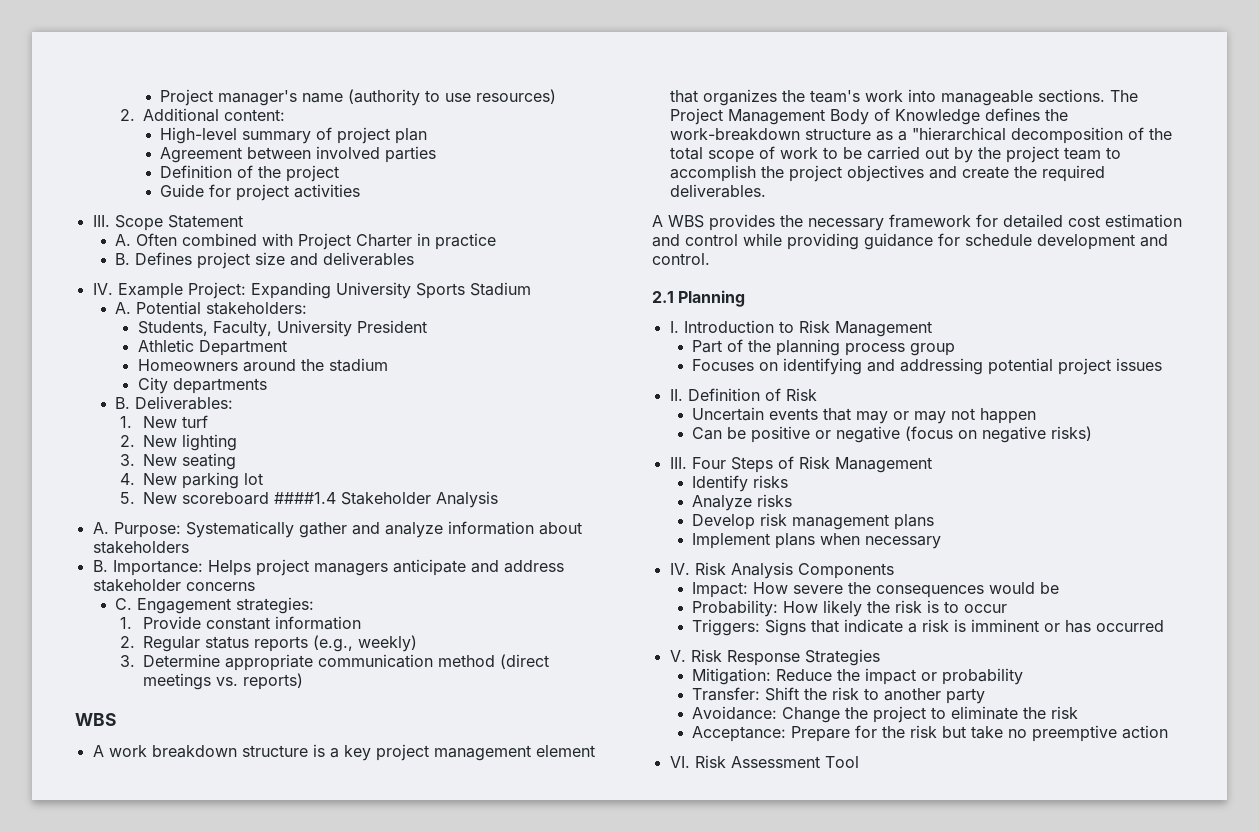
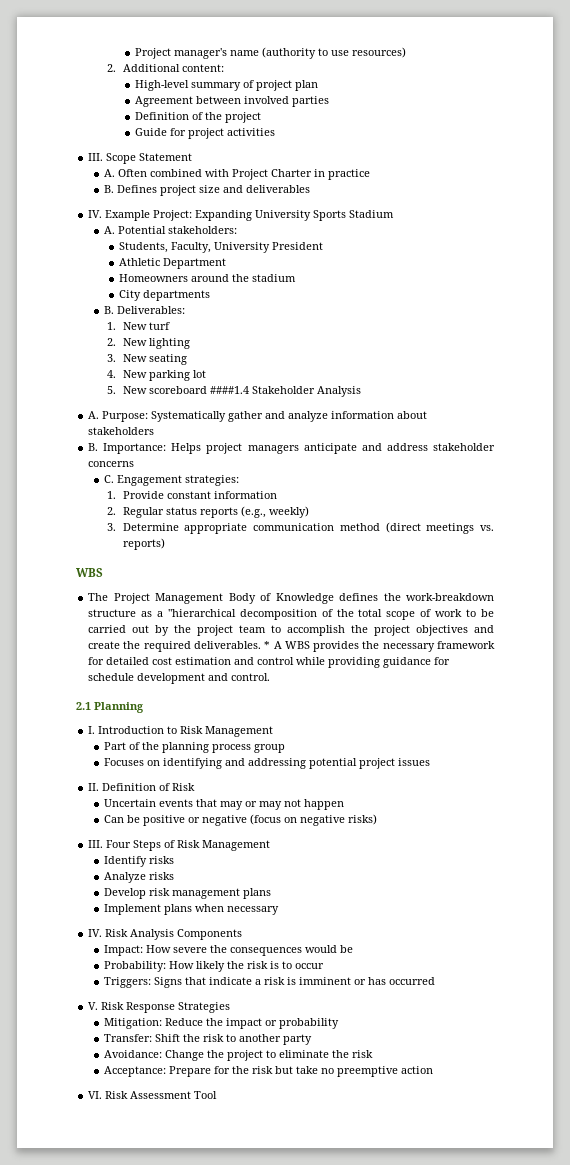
[92,744,595,761] [669,89,1105,106] A work breakdown structure is a key project management element that organizes the team's work into manageable sections. -> (103, 572) none
(766, 191) // -> [264,641,271,649] *

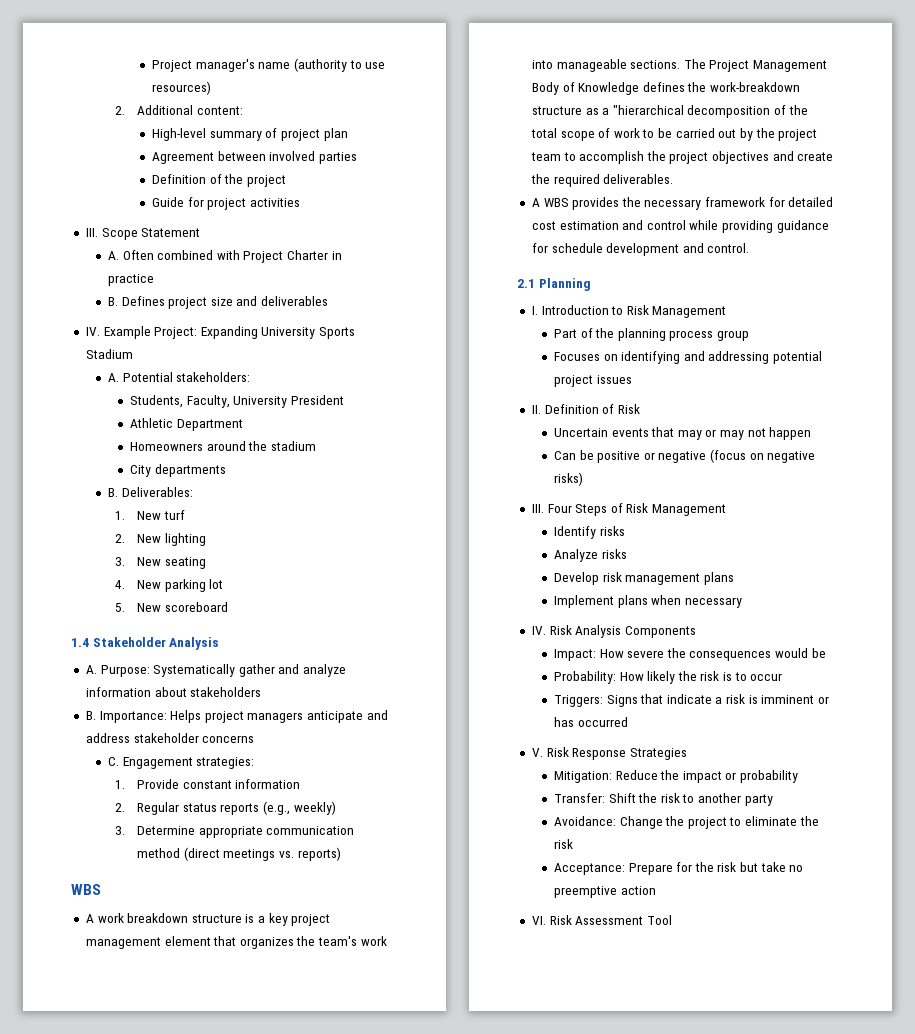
[209,386,249,394] ####1.4 -> [71,638,89,647] // 1.4
(103, 572) none -> [85,913,331,926] [85,936,387,949] [531,59,681,72] A work breakdown structure is a key project management element that organizes the team's work into manageable sections.
[264,641,271,649] * -> (674, 179) //

